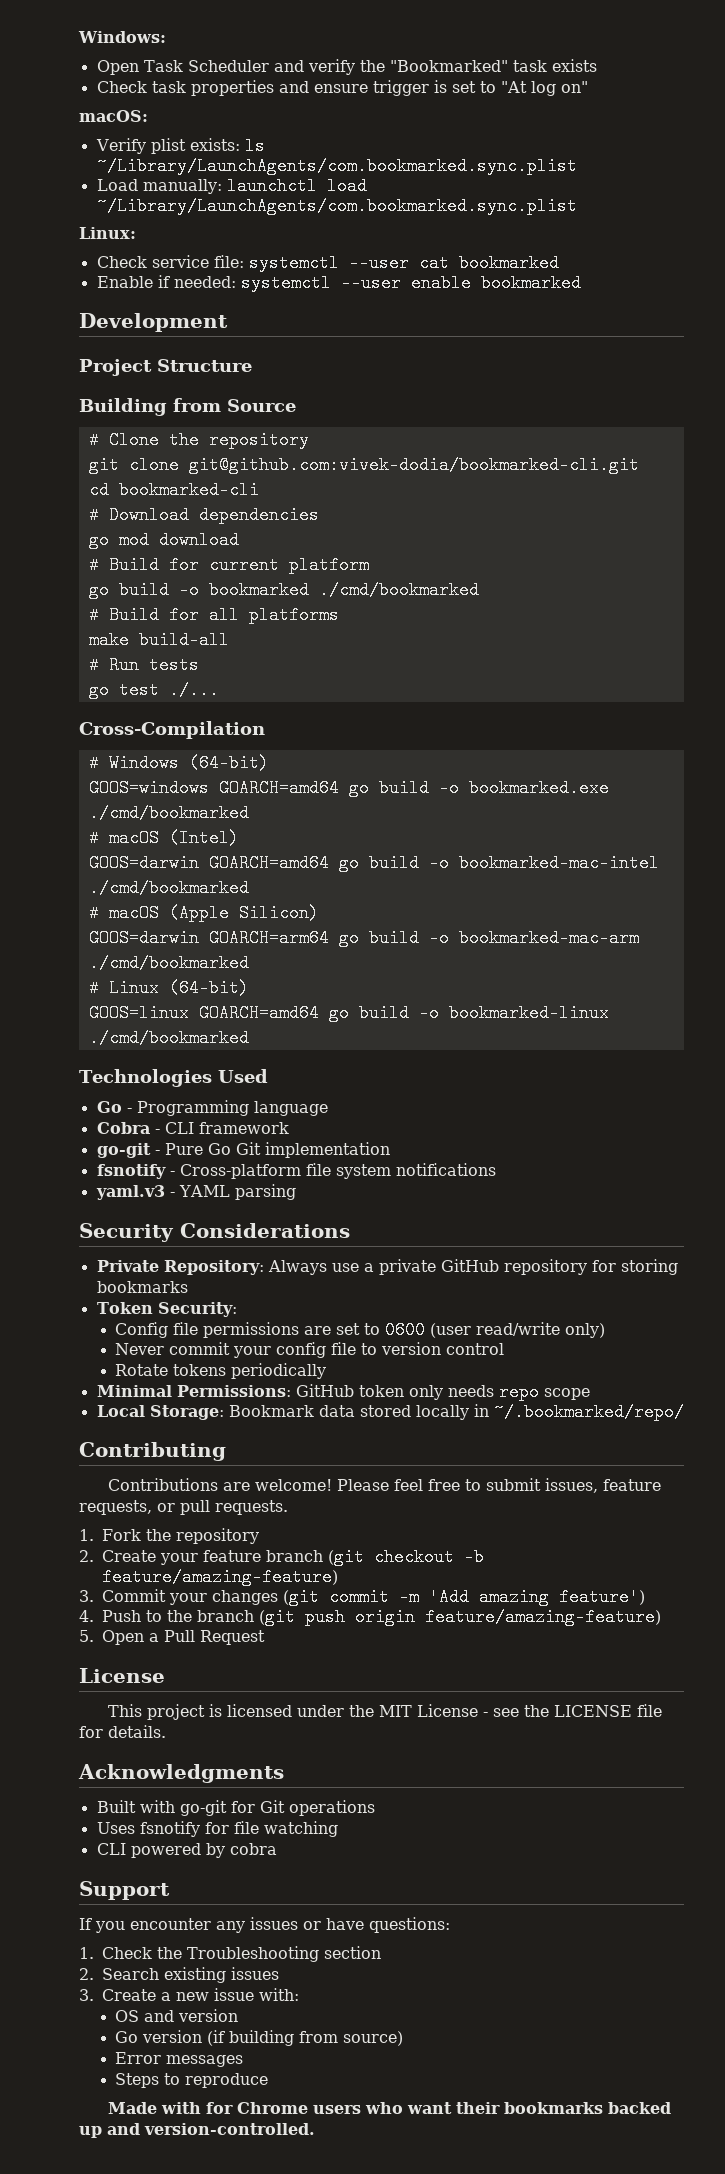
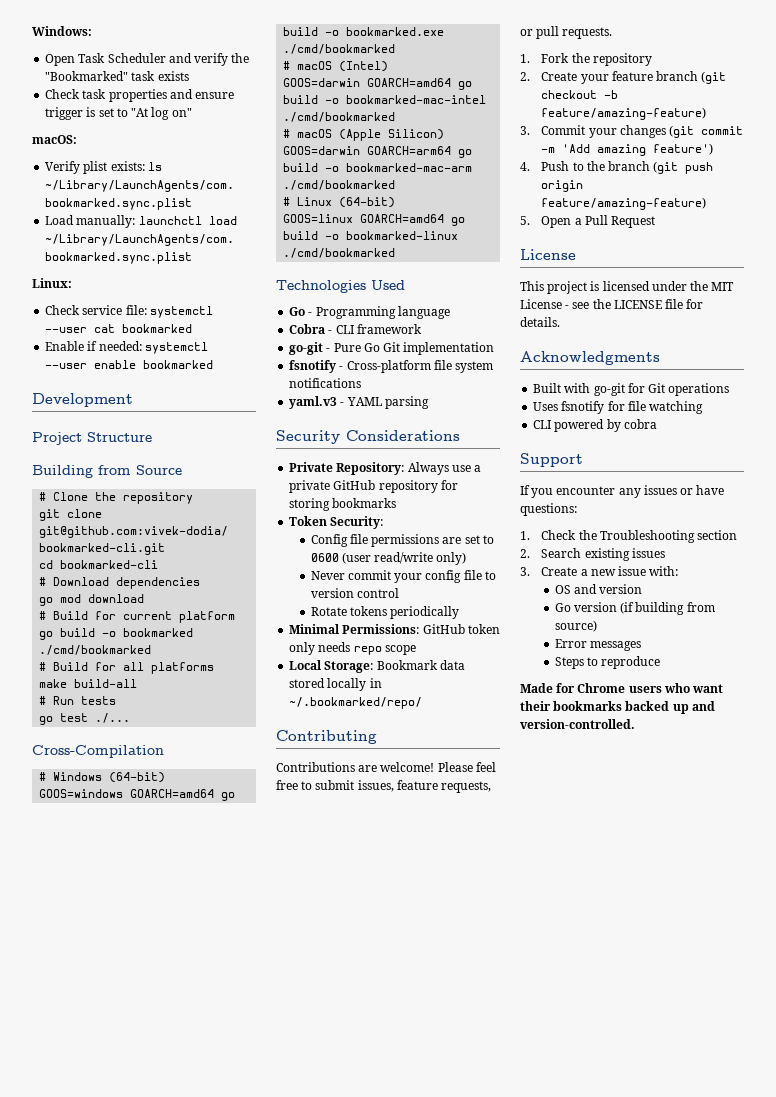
[160,2102,201,2114] with -> (553, 688) none

